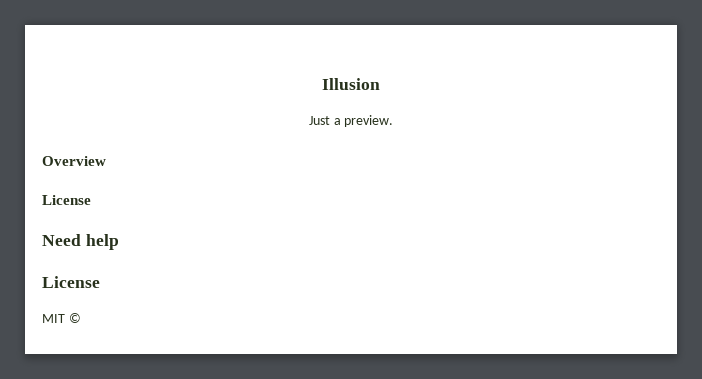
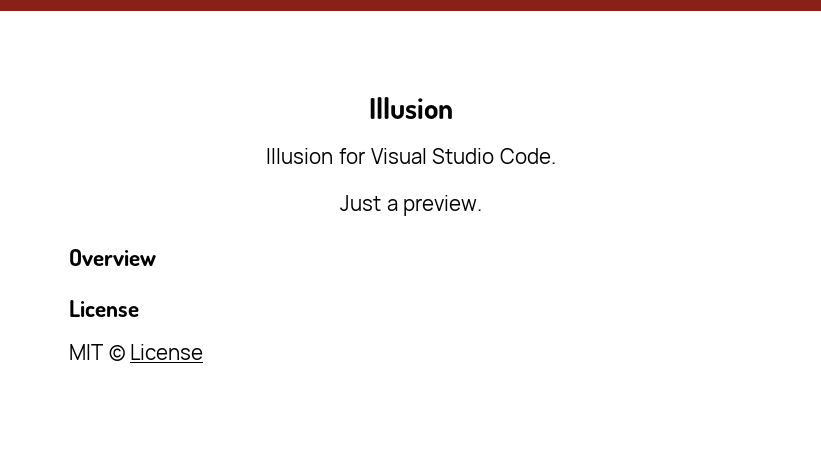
[322,78,380,90] Illusion -> [369,97,453,119] [266,148,556,164] Illusion // Illusion for Visual Studio Code.
[42,234,119,250] [42,276,100,288] // Need help // License -> (139, 308) none
(81, 318) none -> [130,344,204,360] License

